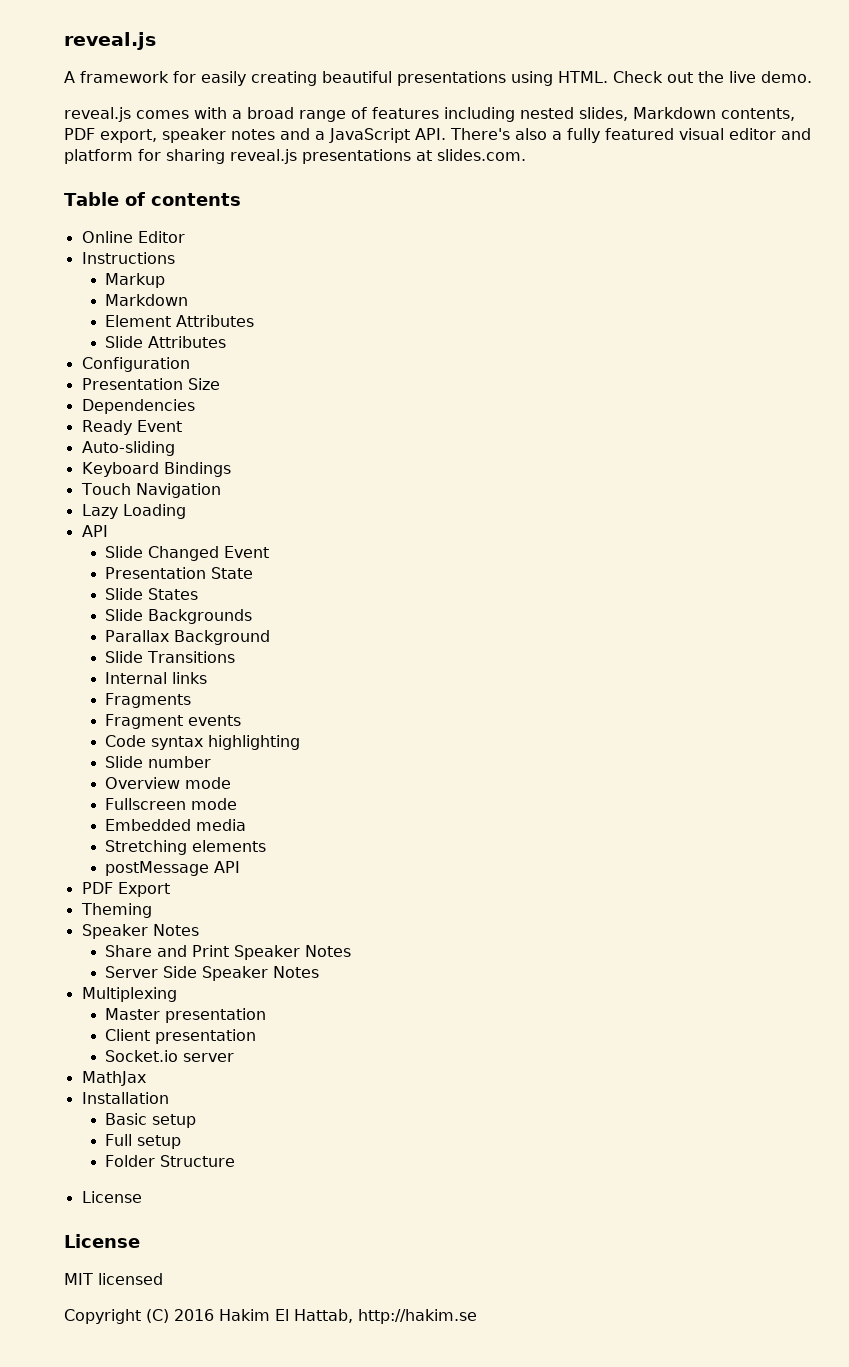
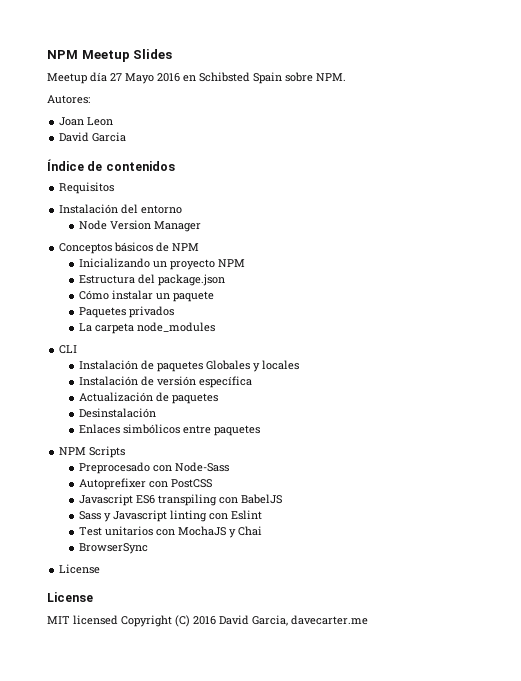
[64,32,156,50] [64,71,812,86] [64,107,795,122] [64,128,811,143] [64,149,526,164] [64,192,241,206] [81,231,185,243] [81,252,175,264] [105,273,166,288] [105,294,189,306] [105,315,255,327] [105,336,227,348] [81,357,190,372] [81,378,220,390] [81,399,195,414] [81,420,182,435] [81,441,175,456] [81,462,231,477] [80,483,221,498] [81,504,186,519] [81,525,108,537] [105,546,270,561] [105,567,254,579] [105,588,199,600] [105,609,253,624] [105,630,271,645] [105,651,236,663] [105,672,208,684] [105,693,192,708] [105,714,242,729] [105,735,301,750] [105,756,212,768] [105,777,232,789] [105,798,238,810] [105,819,247,831] [105,840,267,855] [105,861,241,876] [81,882,170,897] [80,903,152,918] [81,924,199,939] [105,945,352,960] [105,966,320,981] [81,987,177,1002] [105,1008,267,1023] [105,1029,257,1044] [105,1050,235,1062] [81,1071,146,1086] [81,1092,169,1104] [105,1113,197,1128] [105,1134,182,1149] [105,1155,236,1167] reveal.js // A framework for easily creating beautiful presentations using HTML. Check out the live demo. // reveal.js comes with a broad range of features including nested slides, Markdown contents, PDF export, speaker notes and a JavaScript API. There's also a fully featured visual editor and platform for sharing reveal.js presentations at slides.com. // Table of contents // Online Editor // Instructions // Markup // Markdown // Element Attributes // Slide Attributes // Configuration // Presentation Size // Dependencies // Ready Event // Auto-sliding // Keyboard Bindings // Touch Navigation // Lazy Loading // API // Slide Changed Event // Presentation State // Slide States // Slide Backgrounds // Parallax Background // Slide Transitions // Internal links // Fragments // Fragment events // Code syntax highlighting // Slide number // Overview mode // Fullscreen mode // Embedded media // Stretching elements // postMessage API // PDF Export // Theming // Speaker Notes // Share and Print Speaker Notes // Server Side Speaker Notes // Multiplexing // Master presentation // Client presentation // Socket.io server // MathJax // Installation // Basic setup // Full setup // Folder Structure -> [47,49,173,62] [47,72,346,84] [47,95,90,104] [59,117,114,126] [59,132,127,142] [47,159,175,171] [59,182,115,194] [59,204,183,214] [78,220,201,232] [59,242,200,254] [78,258,245,270] [78,274,225,286] [78,290,214,302] [78,306,174,318] [78,322,215,334] [59,345,78,354] [78,360,299,372] [78,376,252,388] [78,392,218,404] [78,408,156,418] [78,424,260,436] [59,446,126,458] [78,462,229,474] [78,478,212,490] [78,494,282,506] [78,510,262,522] [78,526,262,538] [78,543,148,554] NPM Meetup Slides // Meetup día 27 Mayo 2016 en Schibsted Spain sobre NPM. // Autores: // Joan Leon // David Garcia // Índice de contenidos // Requisitos // Instalación del entorno // Node Version Manager // Conceptos básicos de NPM // Inicializando un proyecto NPM // Estructura del package.json // Cómo instalar un paquete // Paquetes privados // La carpeta node_modules // CLI // Instalación de paquetes Globales y locales // Instalación de versión específica // Actualización de paquetes // Desinstalación // Enlaces simbólicos entre paquetes // NPM Scripts // Preprocesado con Node-Sass // Autoprefixer con PostCSS // Javascript ES6 transpiling con BabelJS // Sass y Javascript linting con Eslint // Test unitarios con MochaJS y Chai // BrowserSync
(163, 1279) // -> (118, 620) none
[219,1309,477,1324] Hakim El Hattab, http://hakim.se -> [219,615,368,626] David Garcia, davecarter.me

